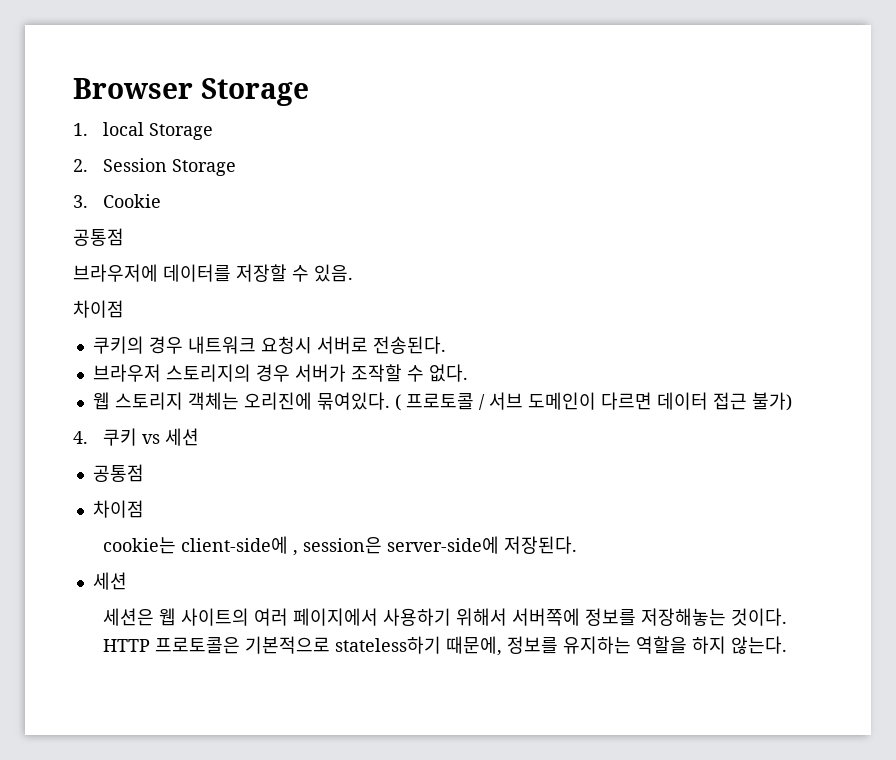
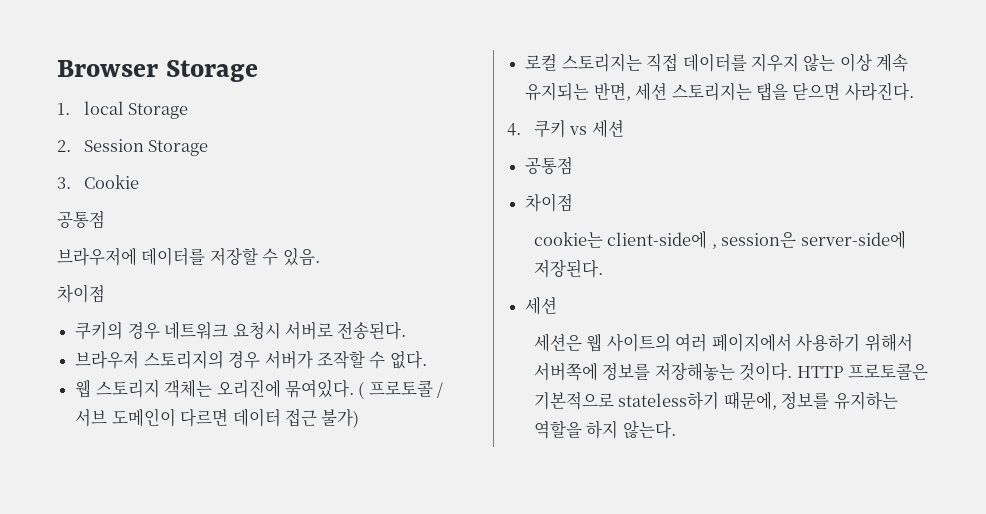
[187,336,256,354] 내트워크 -> [164,322,229,340] 네트워크
(792, 401) none -> [525,53,909,72] [525,82,914,101] // 로컬 스토리지는 직접 데이터를 지우지 않는 이상 계속 유지되는 반면, 세션 스토리지는 탭을 닫으면 사라진다.

